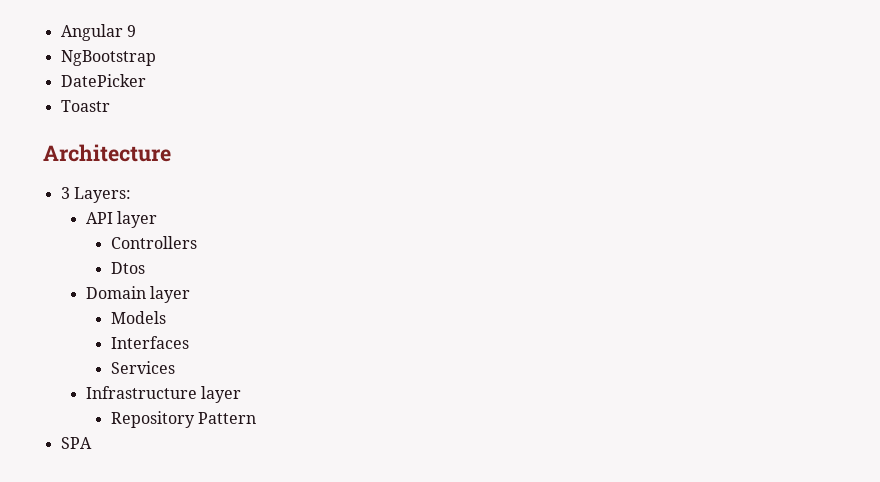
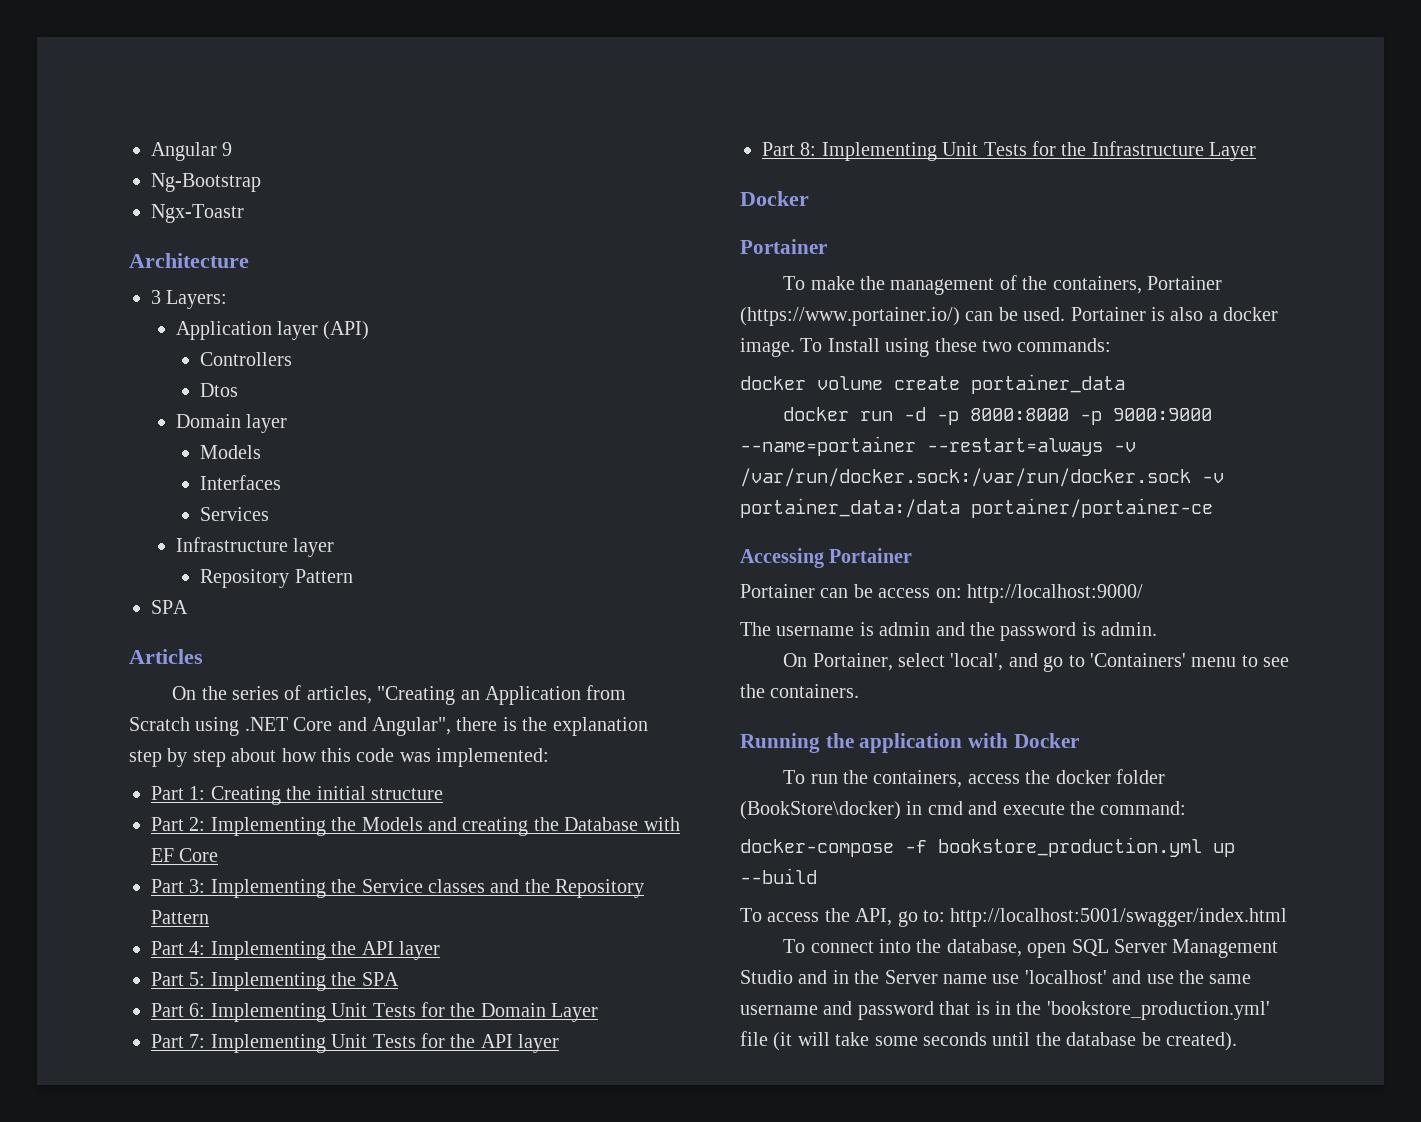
[60,50,156,66] [60,74,146,87] [60,100,110,112] NgBootstrap // DatePicker // Toastr -> [151,173,261,192] [151,204,244,223] Ng-Bootstrap // Ngx-Toastr
[85,211,157,228] API layer -> [175,321,370,340] Application layer (API)
(92, 443) none -> [129,649,203,664] [172,685,627,705] [129,717,648,736] [129,748,550,767] [151,786,443,805] [151,817,680,836] [151,848,219,862] [151,879,645,898] [151,910,209,924] [151,941,440,960] [151,972,399,991] [151,1002,599,1022] [151,1033,560,1053] [762,141,1257,161] [740,191,809,206] [740,239,827,254] [783,275,1223,295] [740,307,1279,326] [740,338,1112,357] [740,374,1125,394] [783,407,1213,425] [740,436,1136,456] [740,468,1224,487] [740,498,1213,518] [740,548,913,568] [740,584,1143,603] [740,622,1158,641] [783,653,1290,672] [740,684,860,698] [740,733,1079,753] [783,769,1166,788] [740,801,1187,820] [740,837,1235,857] [740,868,817,884] [740,908,1288,927] [783,939,1279,958] [740,970,1252,984] [740,1001,1270,1020] [740,1031,1237,1051] // Articles // On the series of articles, "Creating an Application from Scratch using .NET Core and Angular", there is the explanation step by step about how this code was implemented: // Part 1: Creating the initial structure // Part 2: Implementing the Models and creating the Database with EF Core // Part 3: Implementing the Service classes and the Repository Pattern // Part 4: Implementing the API layer // Part 5: Implementing the SPA // Part 6: Implementing Unit Tests for the Domain Layer // Part 7: Implementing Unit Tests for the API layer // Part 8: Implementing Unit Tests for the Infrastructure Layer // Docker // Portainer // To make the management of the containers, Portainer (https://www.portainer.io/) can be used. Portainer is also a docker image. To Install using these two commands: // docker volume create portainer_data // docker run -d -p 8000:8000 -p 9000:9000 --name=portainer --restart=always -v /var/run/docker.sock:/var/run/docker.sock -v portainer_data:/data portainer/portainer-ce // Accessing Portainer // Portainer can be access on: http://localhost:9000/ // The username is admin and the password is admin. // On Portainer, select 'local', and go to 'Containers' menu to see the containers. // Running the application with Docker // To run the containers, access the docker folder (BookStore\docker) in cmd and execute the command: // docker-compose -f bookstore_production.yml up --build // To access the API, go to: http://localhost:5001/swagger/index.html // To connect into the database, open SQL Server Management Studio and in the Server name use 'localhost' and use the same username and password that is in the 'bookstore_production.yml' file (it will take some seconds until the database be created).

